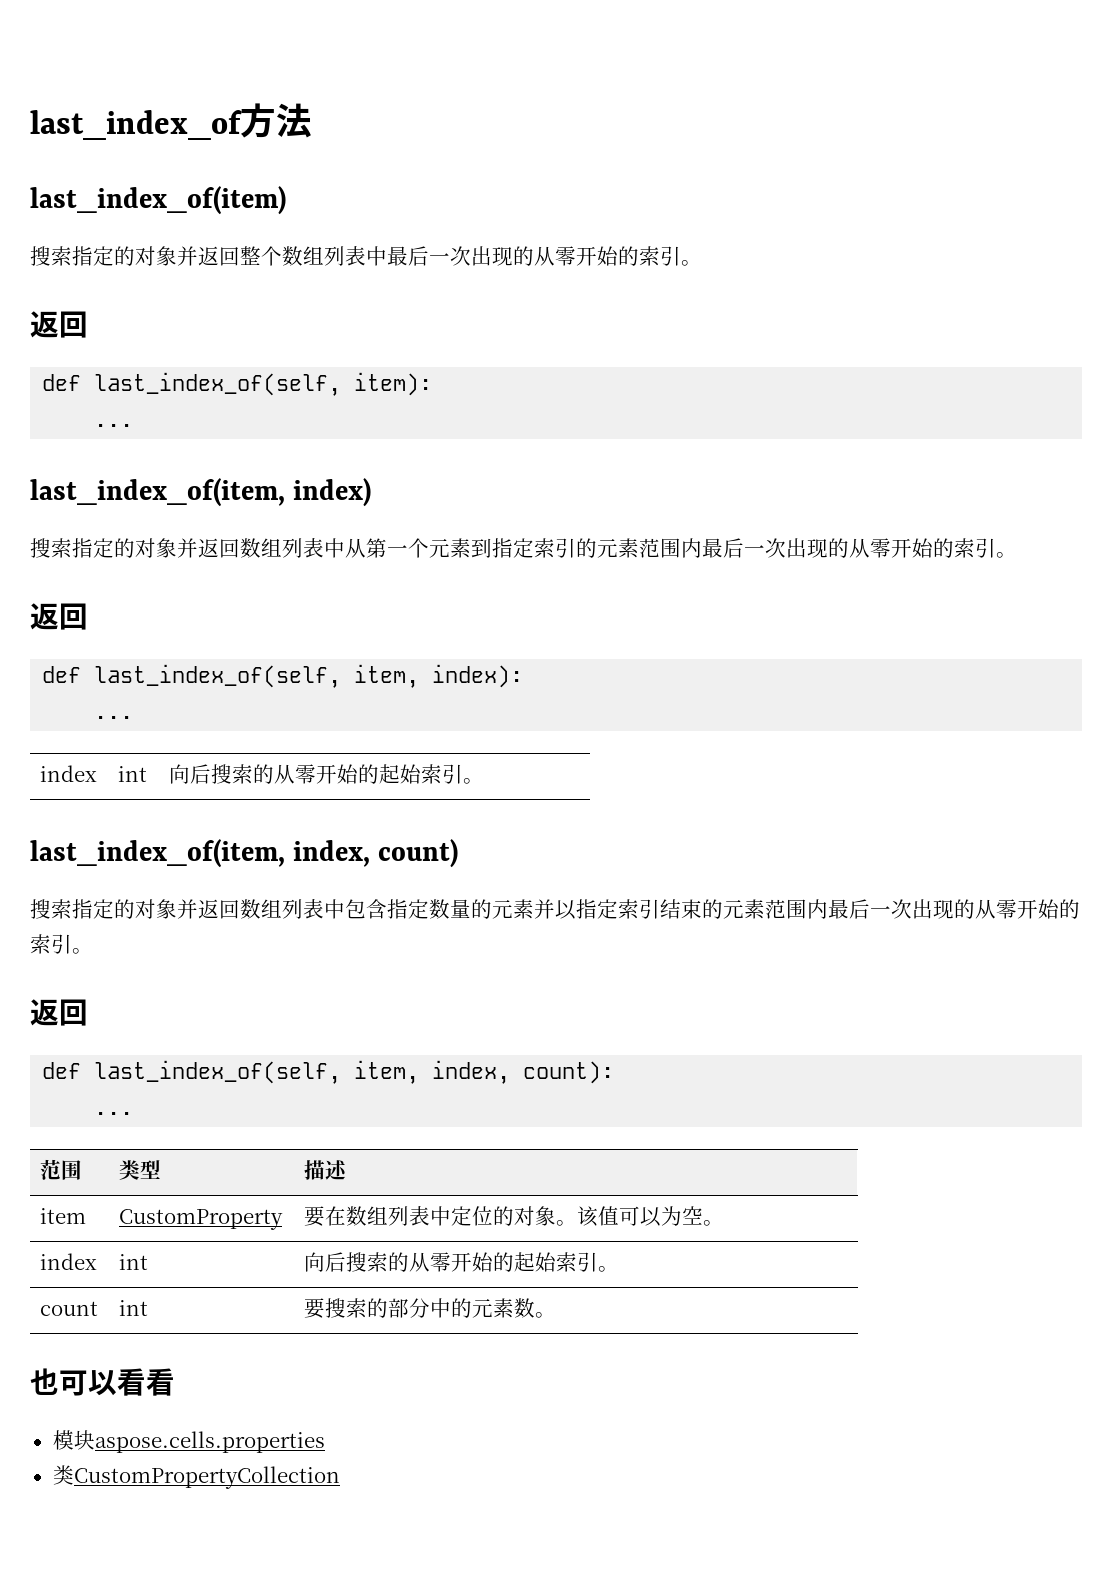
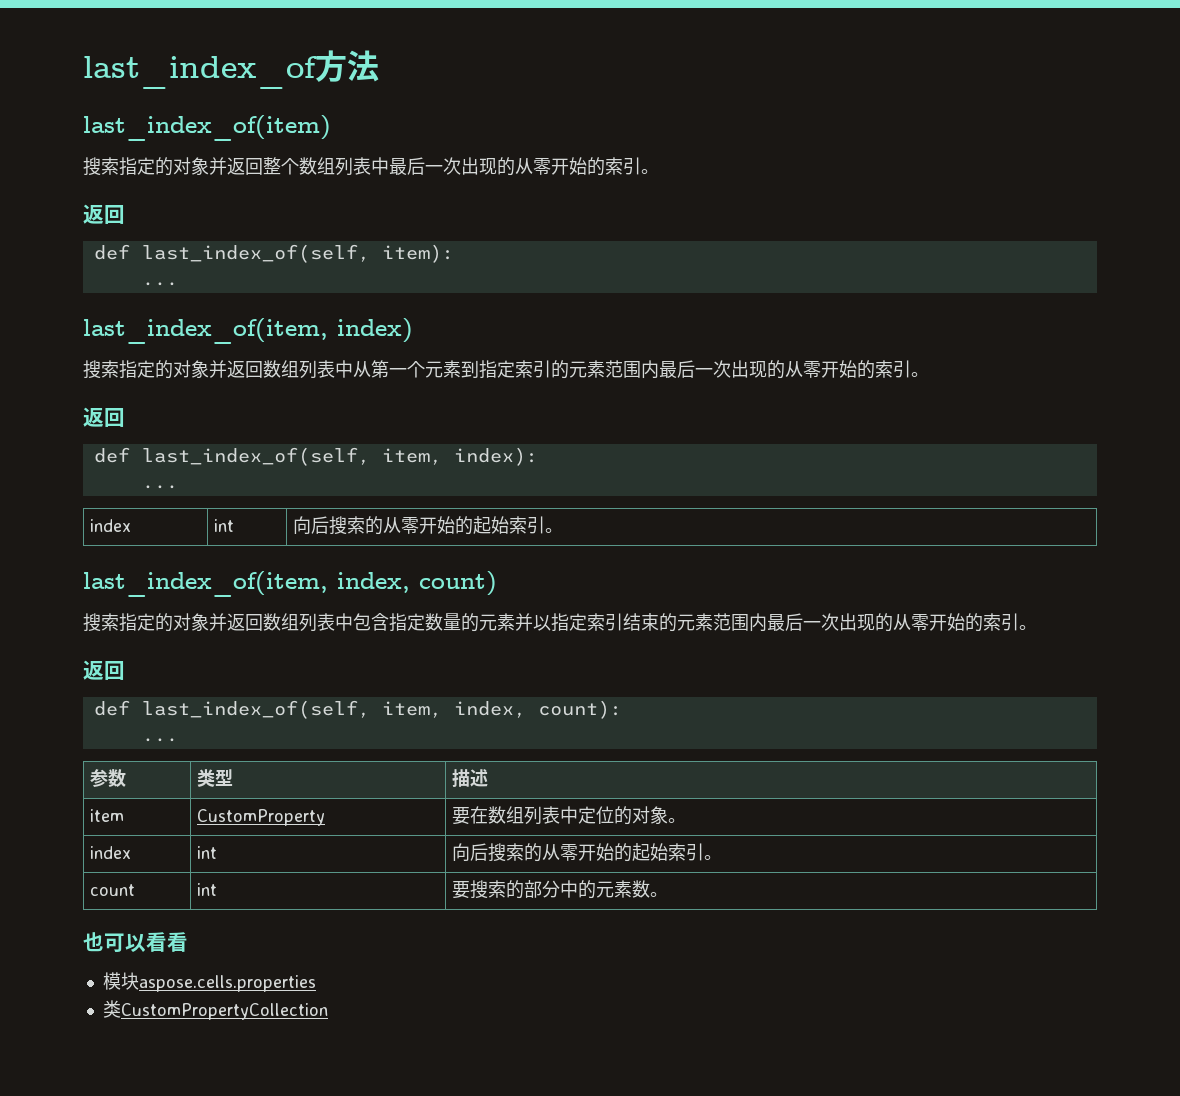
[40,1159,83,1180] 范围 -> [90,769,127,787] 参数
[577,1206,725,1227] 该值可以为空。 -> (687, 820) none

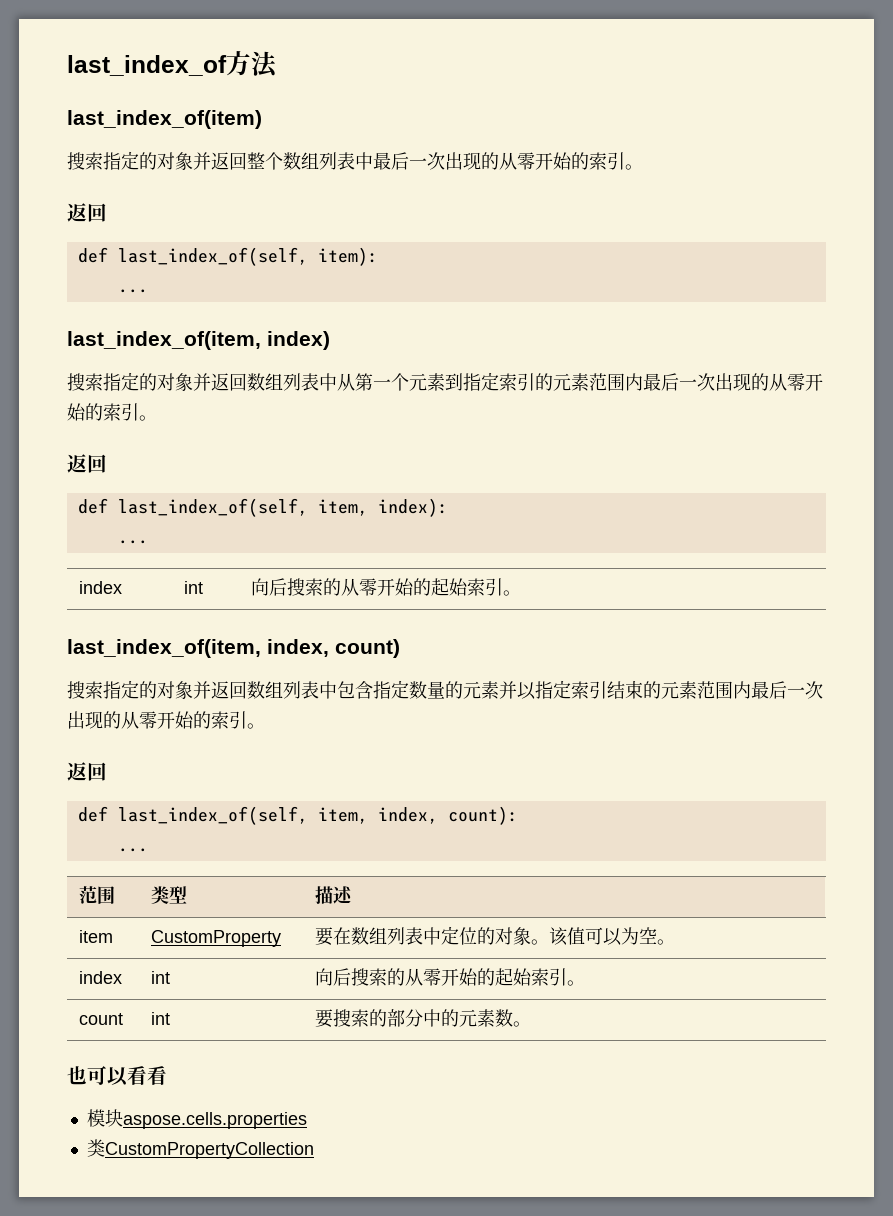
[90,769,127,787] 参数 -> [78,886,115,904] 范围
(687, 820) none -> [548,927,675,946] 该值可以为空。

